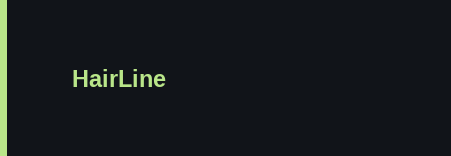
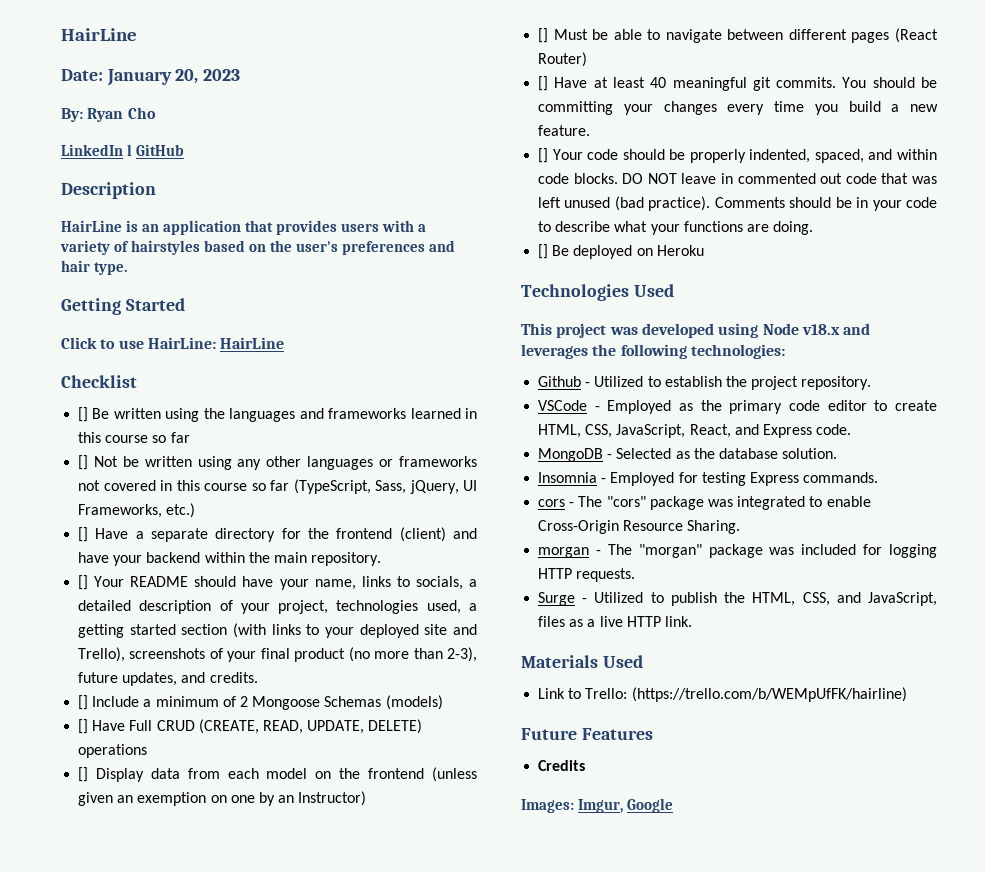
[72,69,166,87] HairLine -> [61,28,137,41] [61,69,241,86] [61,107,156,122] [61,144,185,156] [61,182,156,199] [61,220,427,235] [60,240,456,255] [61,260,128,275] [61,298,185,315] [61,337,285,349] [61,375,137,388] [78,407,477,422] [78,432,190,443] [78,455,477,470] [78,479,477,494] [78,503,196,518] [78,527,477,542] [78,552,382,566] [78,575,477,590] [78,600,477,614] [78,623,477,638] [78,647,477,662] [78,672,258,686] [78,695,443,710] [78,719,423,734] [78,744,148,758] [78,767,477,782] [78,791,367,806] [538,28,938,43] [538,52,588,67] [538,76,937,91] [538,101,938,115] [538,125,591,136] [538,148,937,163] [538,173,937,184] [538,196,937,211] [538,221,814,235] [538,244,704,259] [521,284,674,301] [521,323,871,338] [521,344,785,359] [538,376,872,390] [538,400,937,414] [538,424,852,438] [538,448,838,462] [538,472,879,486] [538,496,871,510] [538,520,741,534] [538,544,937,558] [538,568,636,582] [538,592,937,606] [538,616,692,627] [521,655,643,668] [538,687,907,702] [521,728,653,740] [538,760,586,771] [521,798,674,813] HairLine // Date: January 20, 2023 // By: Ryan Cho // LinkedIn l GitHub // Description // HairLine is an application that provides users with a variety of hairstyles based on the user's preferences and hair type. // Getting Started // Click to use HairLine: HairLine // Checklist // [] Be written using the languages and frameworks learned in this course so far // [] Not be written using any other languages or frameworks not covered in this course so far (TypeScript, Sass, jQuery, UI Frameworks, etc.) // [] Have a separate directory for the frontend (client) and have your backend within the main repository. // [] Your README should have your name, links to socials, a detailed description of your project, technologies used, a getting started section (with links to your deployed site and Trello), screenshots of your final product (no more than 2-3), future updates, and credits. // [] Include a minimum of 2 Mongoose Schemas (models) // [] Have Full CRUD (CREATE, READ, UPDATE, DELETE) operations // [] Display data from each model on the frontend (unless given an exemption on one by an Instructor) // [] Must be able to navigate between different pages (React Router) // [] Have at least 40 meaningful git commits. You should be committing your changes every time you build a new feature. // [] Your code should be properly indented, spaced, and within code blocks. DO NOT leave in commented out code that was left unused (bad practice). Comments should be in your code to describe what your functions are doing. // [] Be deployed on Heroku // Technologies Used // This project was developed using Node v18.x and leverages the following technologies: // Github - Utilized to establish the project repository. // VSCode - Employed as the primary code editor to create HTML, CSS, JavaScript, React, and Express code. // MongoDB - Selected as the database solution. // Insomnia - Employed for testing Express commands. // cors - The "cors" package was integrated to enable Cross-Origin Resource Sharing. // morgan - The "morgan" package was included for logging HTTP requests. // Surge - Utilized to publish the HTML, CSS, and JavaScript, files as a live HTTP link. // Materials Used // Link to Trello: (https://trello.com/b/WEMpUfFK/hairline) // Future Features // Credits // Images: Imgur, Google

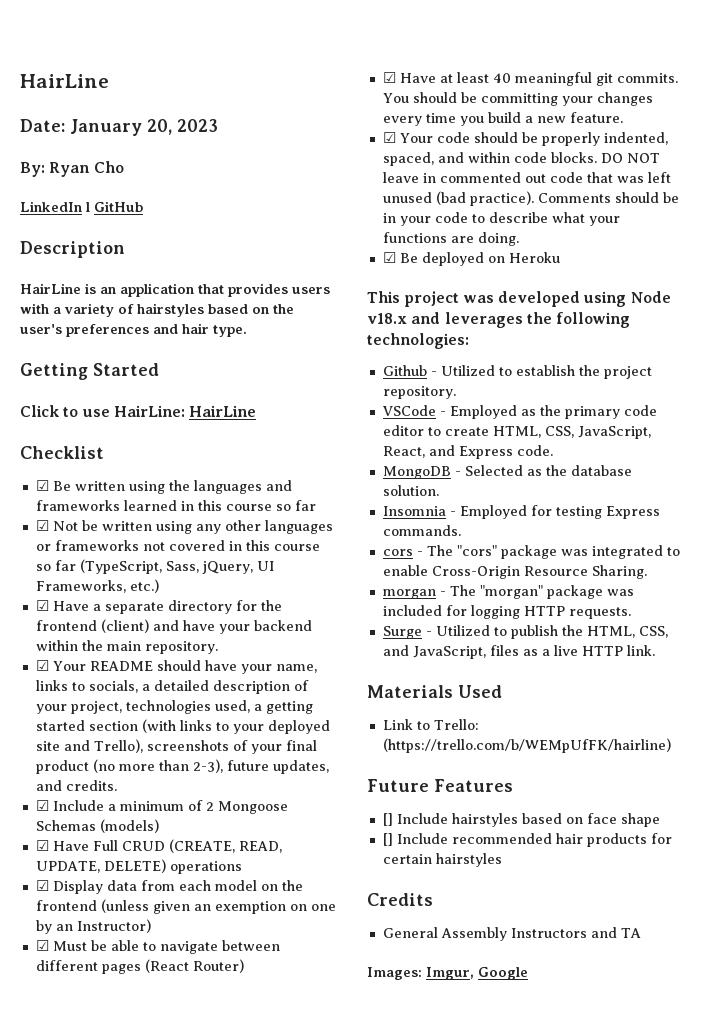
[78,407,89,422] [] -> [35,480,49,491] ☑
[78,455,89,470] [] -> [35,520,49,531] ☑
[78,527,89,542] [] -> [35,600,49,611] ☑
[78,575,89,590] [] -> [35,660,49,671] ☑
[78,695,89,710] [] -> [35,800,49,811] ☑
[78,719,89,734] [] -> [35,840,49,851] ☑
[78,767,89,782] [] -> [35,880,49,891] ☑
[538,28,549,43] [] -> [35,940,49,951] ☑
[538,76,549,91] [] -> [382,72,396,83] ☑
[538,148,549,163] [] -> [382,132,396,143] ☑
[538,244,549,259] [] -> [382,252,396,263] ☑
[521,284,674,301] // Technologies Used -> (560, 257) none
[538,760,586,771] Credits -> [382,813,660,827] [382,833,672,847] [382,853,502,867] [367,893,433,906] [382,927,641,941] [] Include hairstyles based on face shape // [] Include recommended hair products for certain hairstyles // Credits // General Assembly Instructors and TA

